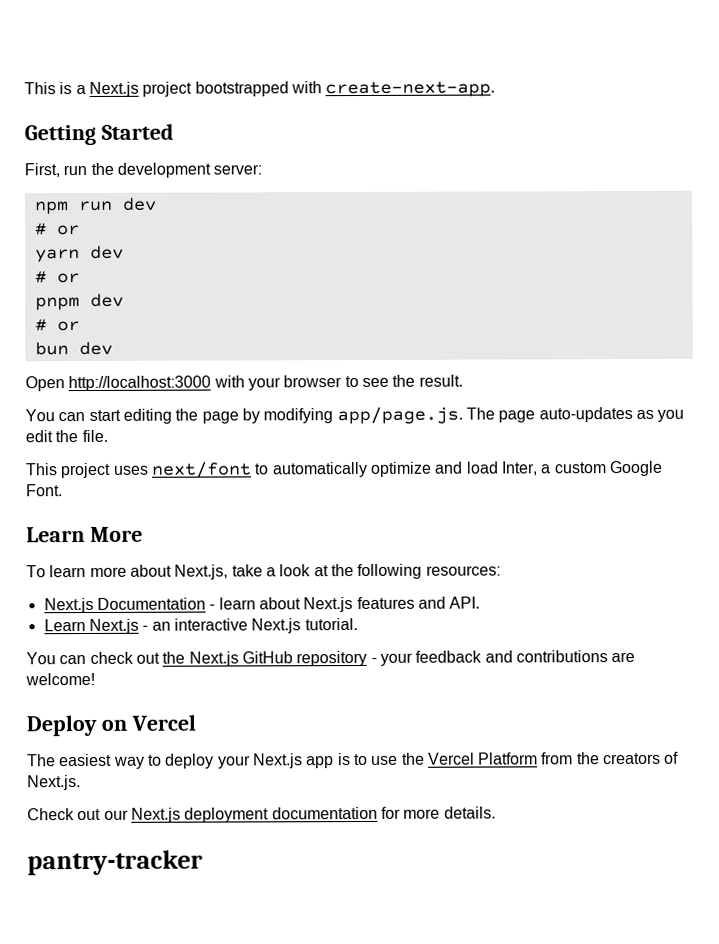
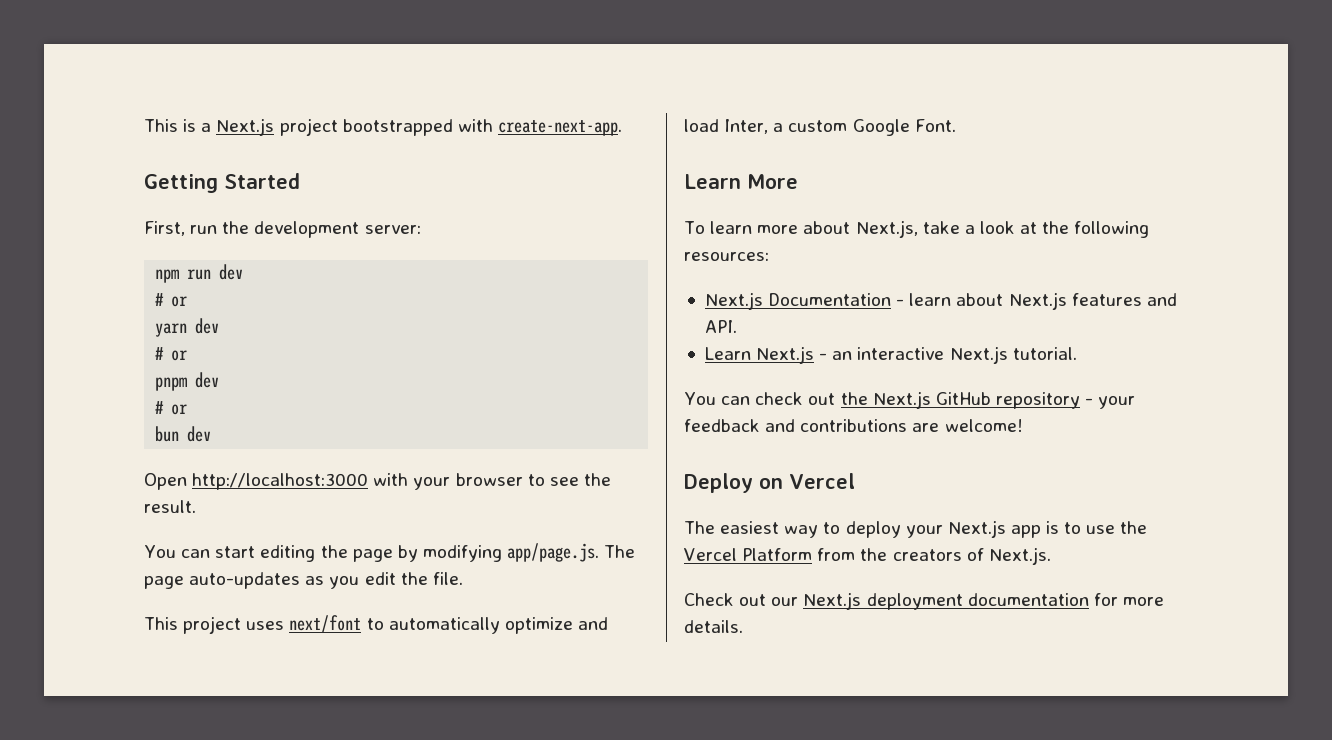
[27,849,203,876] // pantry-tracker -> (743, 626) none

